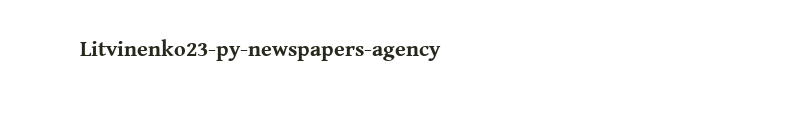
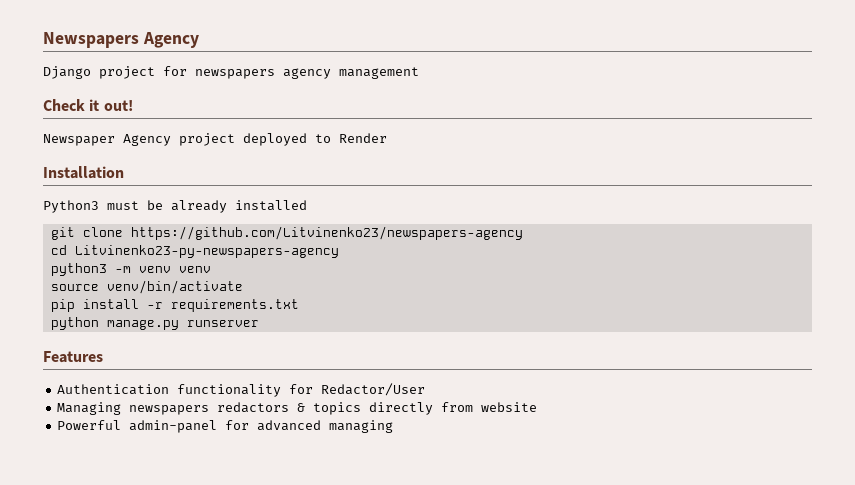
[80,39,441,61] Litvinenko23-py-newspapers-agency -> [43,32,199,48] [43,66,419,79] [43,99,133,111] [43,133,387,146] [43,166,124,179] [43,200,307,213] [50,226,523,240] [50,245,339,258] [50,263,211,276] [50,280,243,294] [50,299,299,312] [50,317,259,330] [43,351,103,363] [57,383,426,397] [57,402,538,415] [57,420,394,433] Newspapers Agency // Django project for newspapers agency management // Check it out! // Newspaper Agency project deployed to Render // Installation // Python3 must be already installed // git clone https://github.com/Litvinenko23/newspapers-agency // cd Litvinenko23-py-newspapers-agency // python3 -m venv venv // source venv/bin/activate // pip install -r requirements.txt // python manage.py runserver // Features // Authentication functionality for Redactor/User // Managing newspapers redactors & topics directly from website // Powerful admin-panel for advanced managing

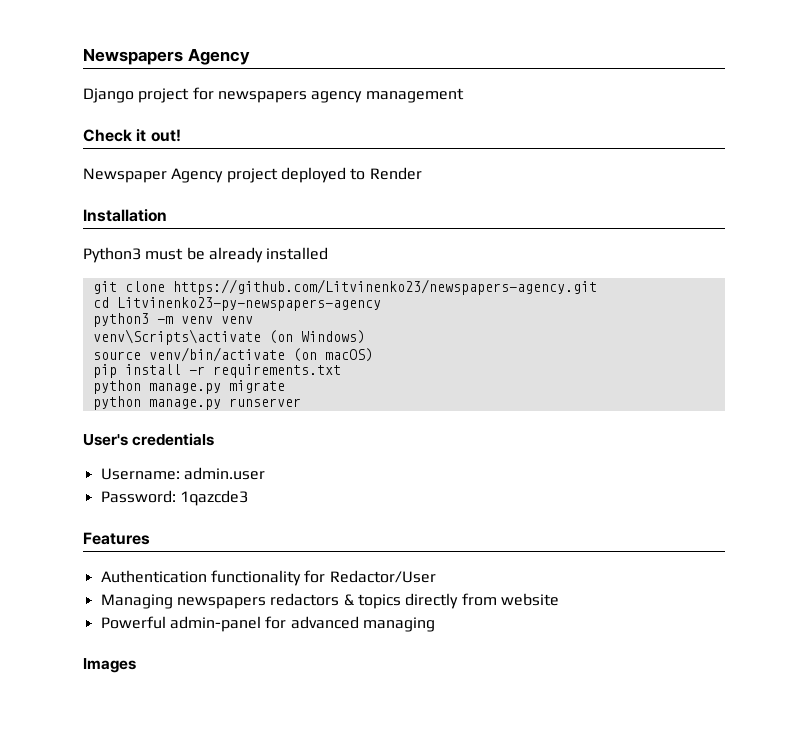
[130,226,523,240] https://github.com/Litvinenko23/newspapers-agency -> [172,279,597,295] https://github.com/Litvinenko23/newspapers-agency.git
(211, 269) none -> [92,329,365,345] // venv\Scripts\activate (on Windows)
(243, 287) none -> [292,348,373,362] (on macOS)
(299, 305) none -> [92,380,285,394] // python manage.py migrate
(259, 323) none -> [83,433,215,446] [100,467,265,480] [100,490,248,506] // User's credentials // Username: admin.user // Password: 1qazcde3
(394, 426) none -> [83,658,136,673] // Images

